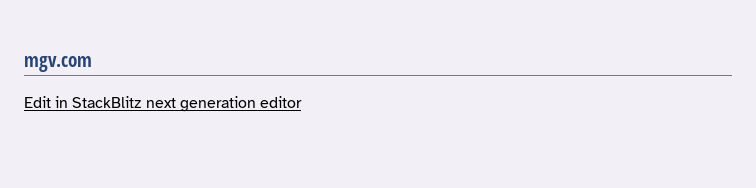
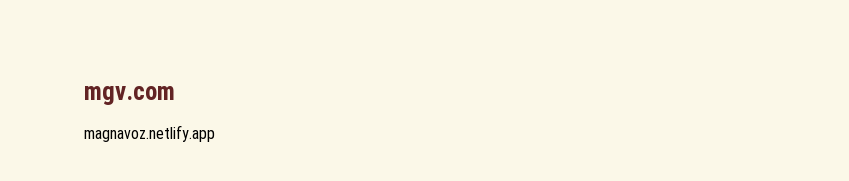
[24,96,302,112] Edit in StackBlitz next generation editor -> [84,125,215,142] magnavoz.netlify.app

